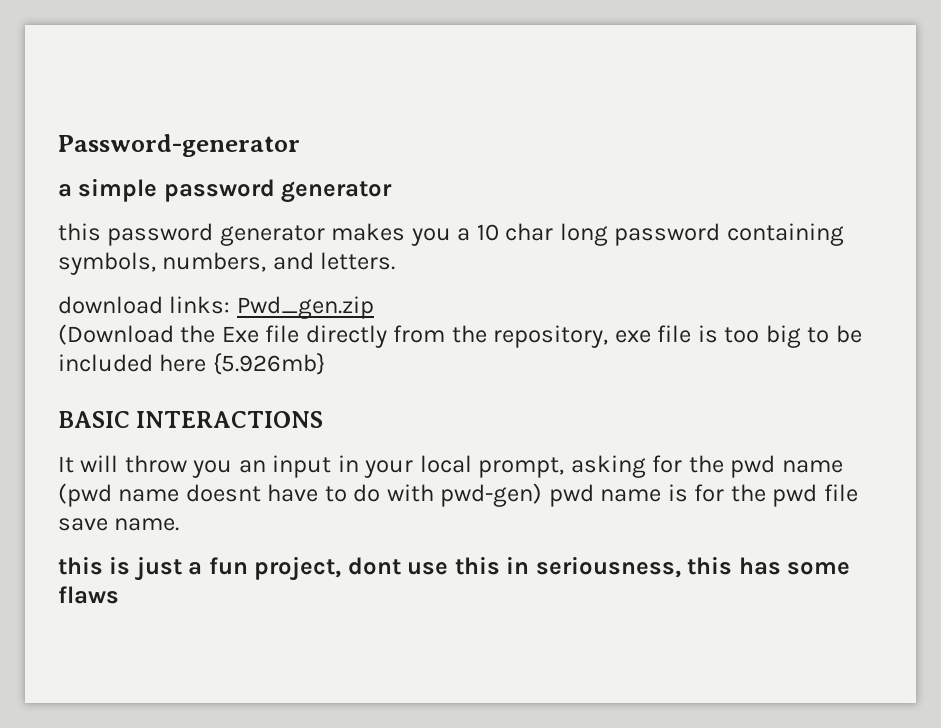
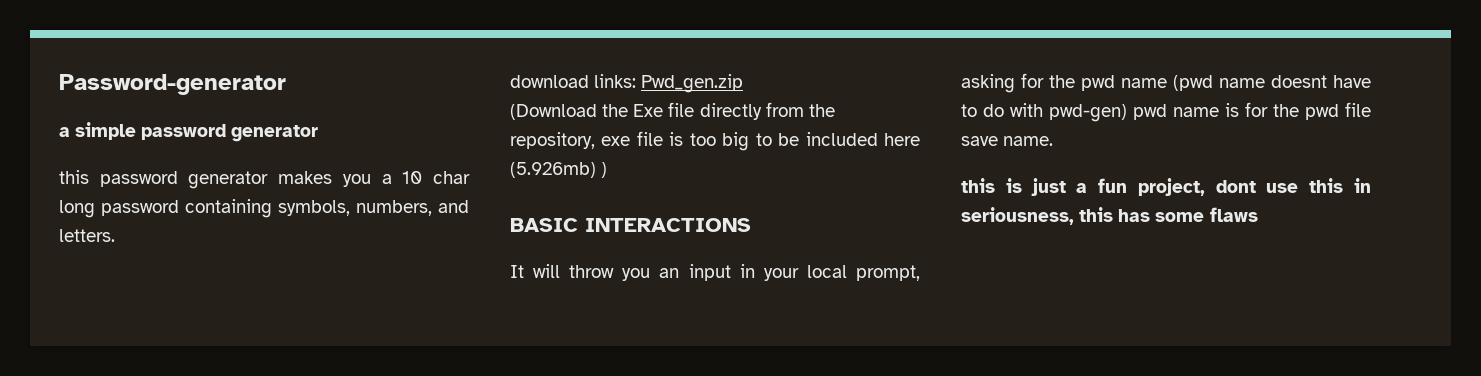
[212,353,325,375] {5.926mb} -> [510,162,608,178] (5.926mb) )

